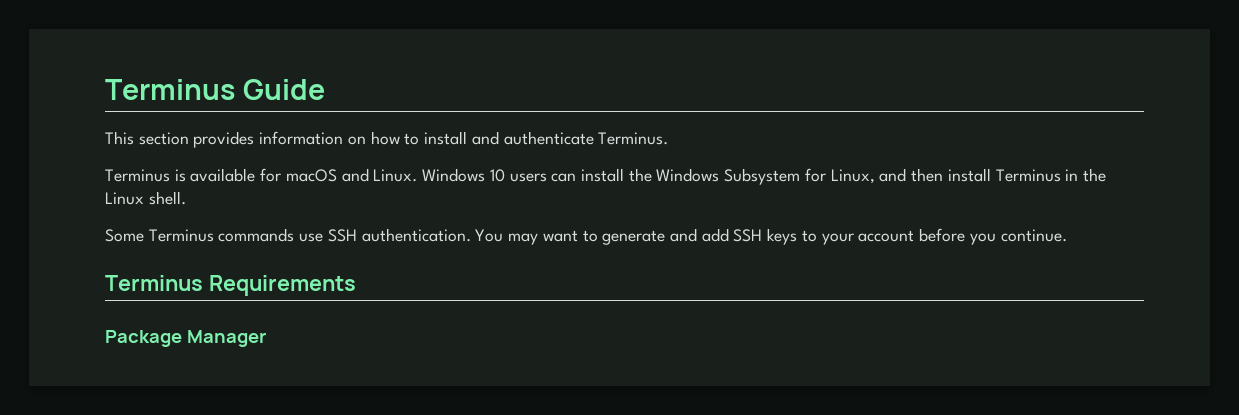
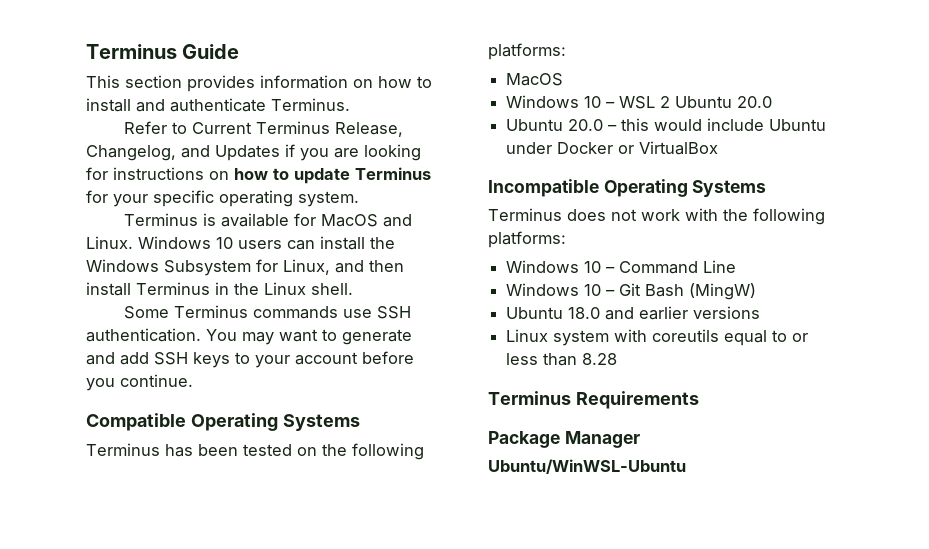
(669, 138) none -> [124,121,404,137] [86,144,421,161] [86,167,431,184] [86,190,359,207] // Refer to Current Terminus Release, Changelog, and Updates if you are looking for instructions on how to update Terminus for your specific operating system.
[285,169,337,182] macOS -> [321,214,379,227] MacOS
(1067, 235) none -> [86,413,360,431] [86,443,424,460] [488,43,566,60] [506,73,564,86] [506,95,773,109] [506,118,827,131] [506,141,719,155] [488,179,767,197] [488,208,825,225] [488,231,566,248] [506,260,737,274] [506,283,757,300] [506,306,761,320] [506,329,809,346] [506,353,618,366] // Compatible Operating Systems // Terminus has been tested on the following platforms: // MacOS // Windows 10 – WSL 2 Ubuntu 20.0 // Ubuntu 20.0 – this would include Ubuntu under Docker or VirtualBox // Incompatible Operating Systems // Terminus does not work with the following platforms: // Windows 10 – Command Line // Windows 10 – Git Bash (MingW) // Ubuntu 18.0 and earlier versions // Linux system with coreutils equal to or less than 8.28
(266, 338) none -> [488,459,686,474] // Ubuntu/WinWSL-Ubuntu

